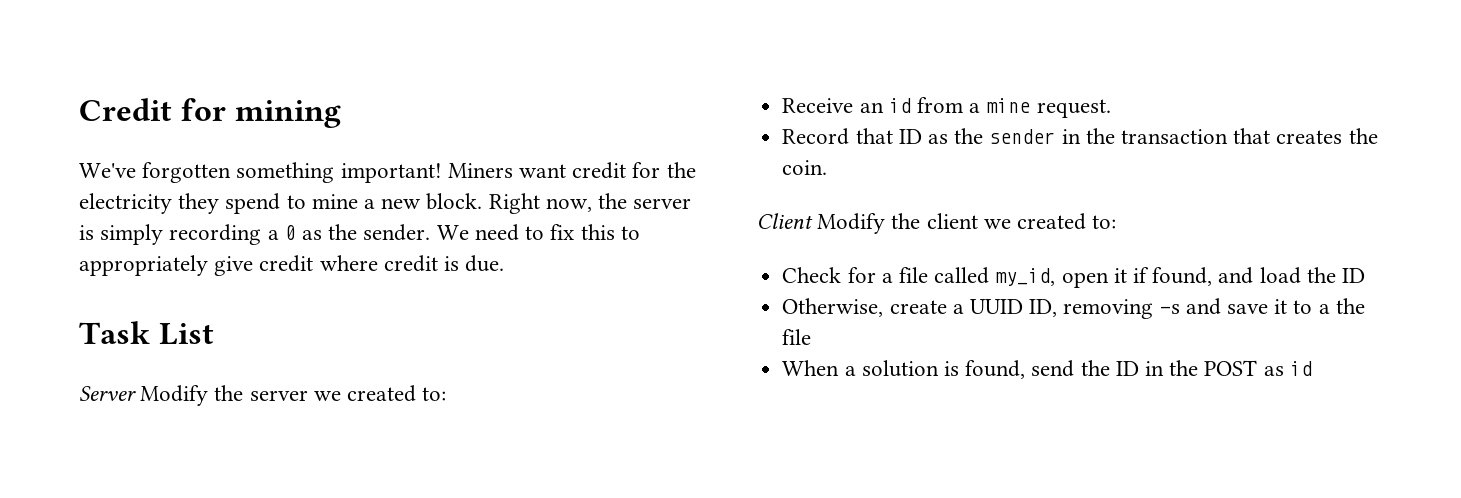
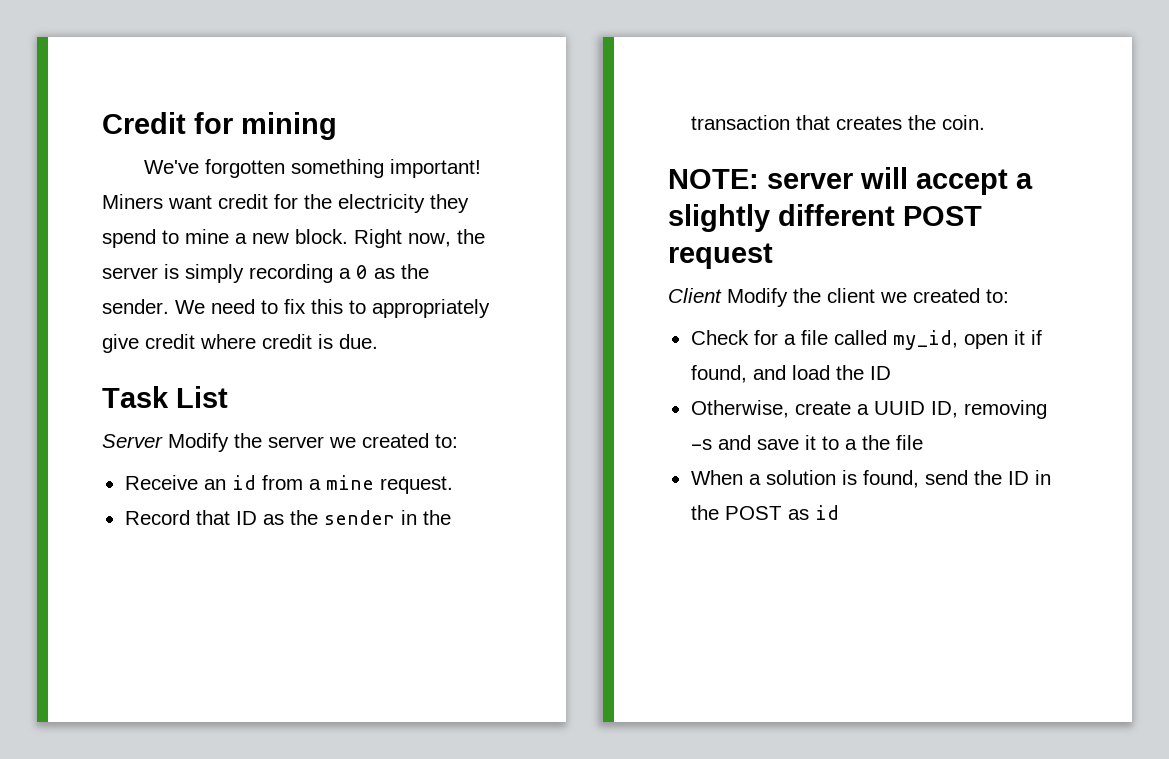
(828, 167) none -> [668,167,1033,195] [668,204,982,232] [668,243,773,269] // NOTE: server will accept a slightly different POST request

